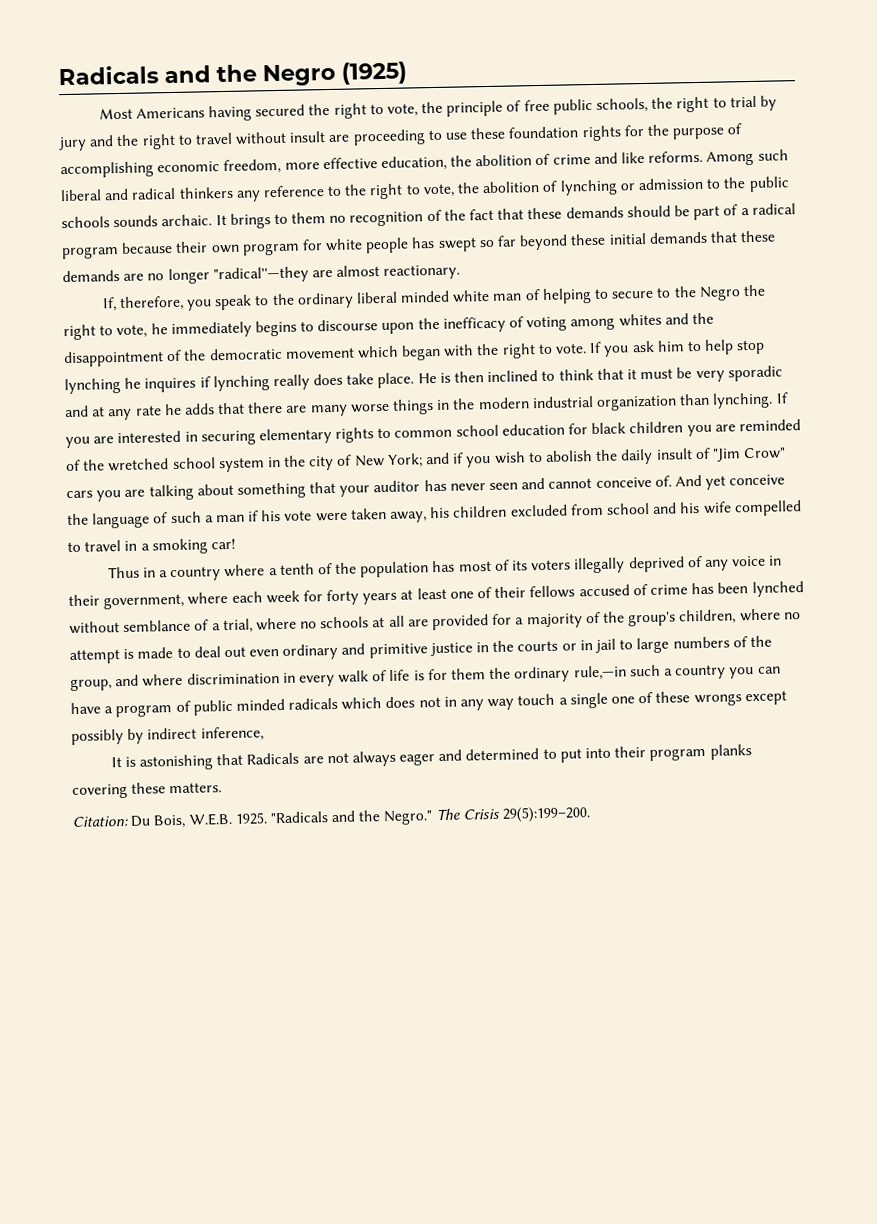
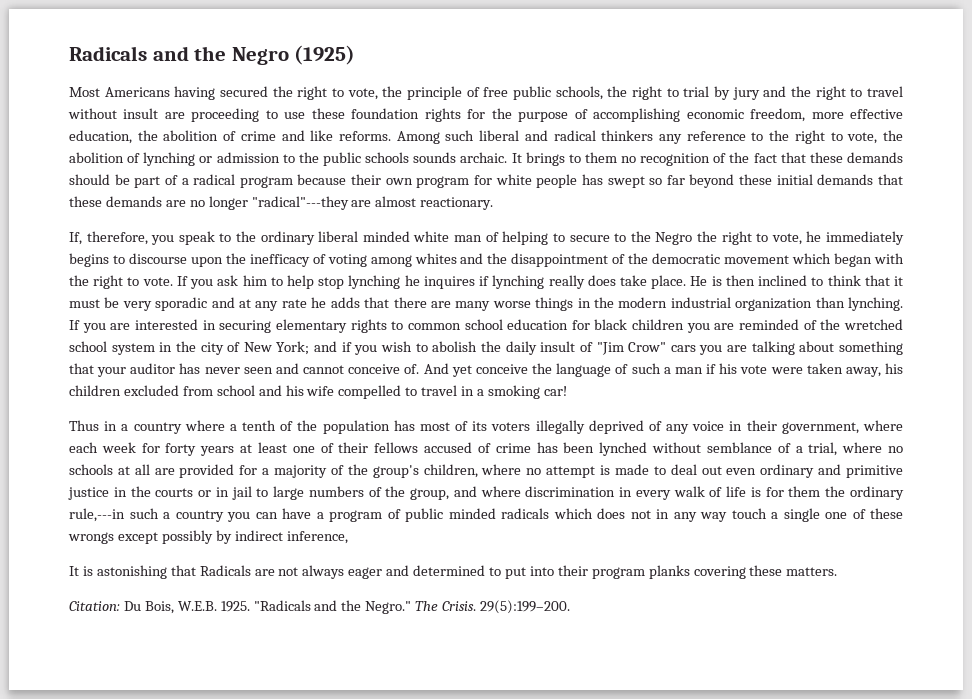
[212,266,309,284] "radical''—they -> [251,196,349,210] "radical"---they
[573,665,627,681] rule,—in -> [69,508,125,522] rule,---in
[462,808,500,820] Crisis -> [442,601,477,611] Crisis.

